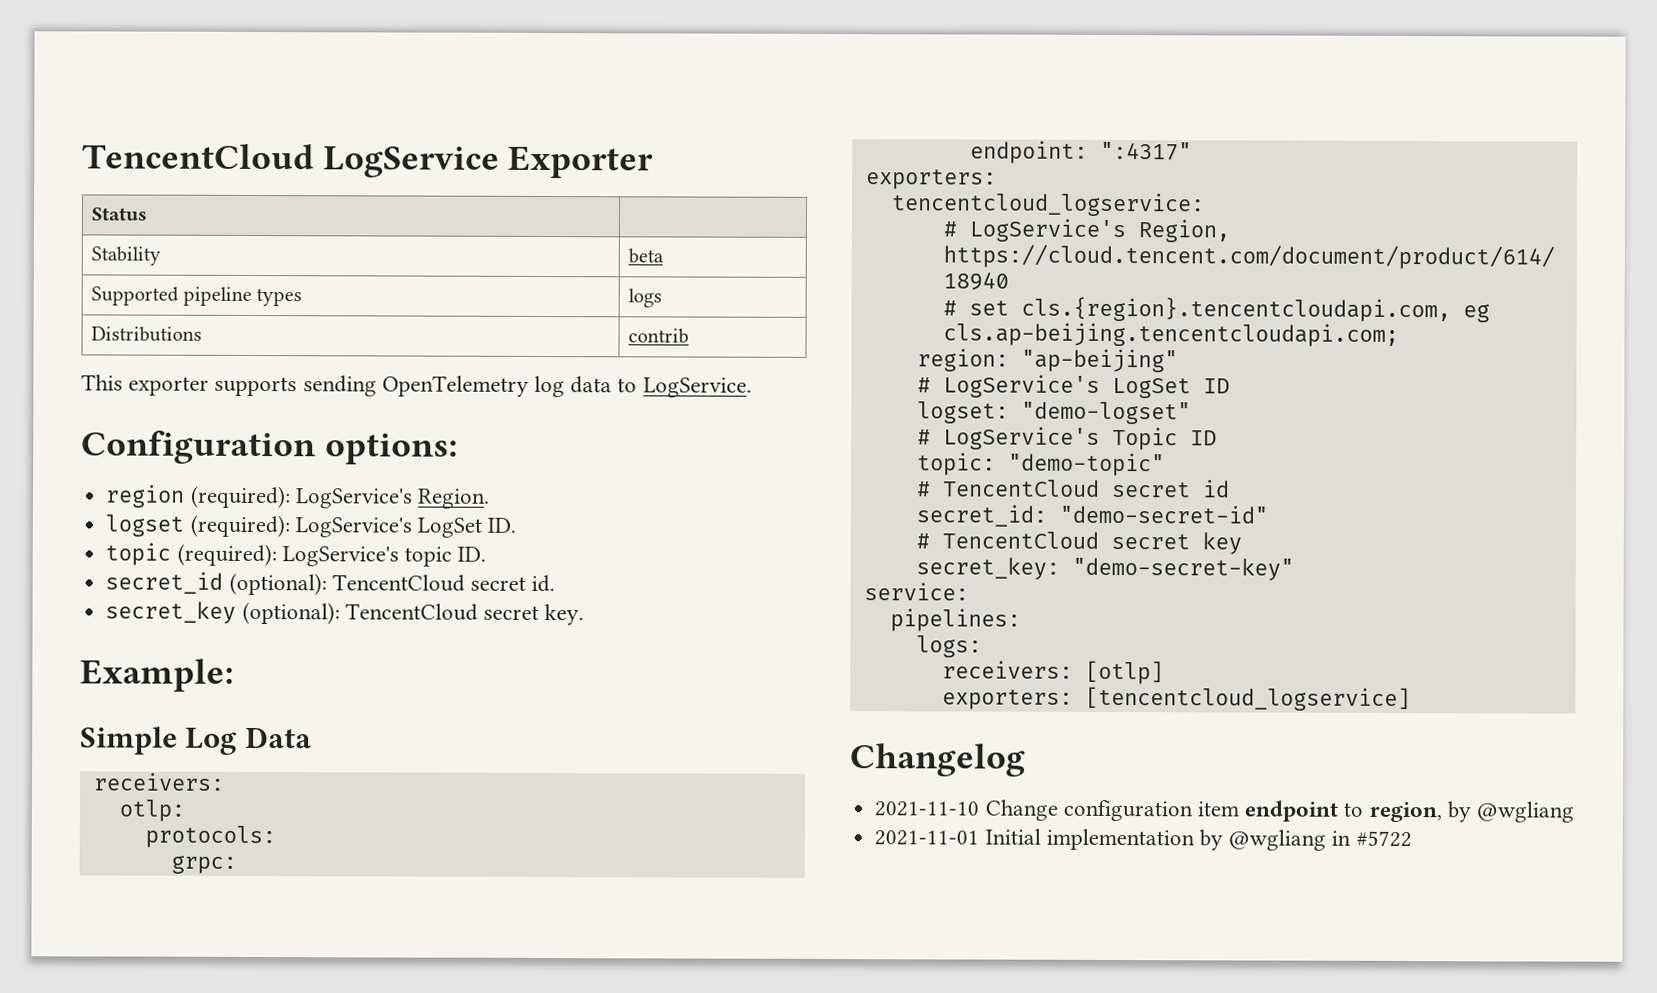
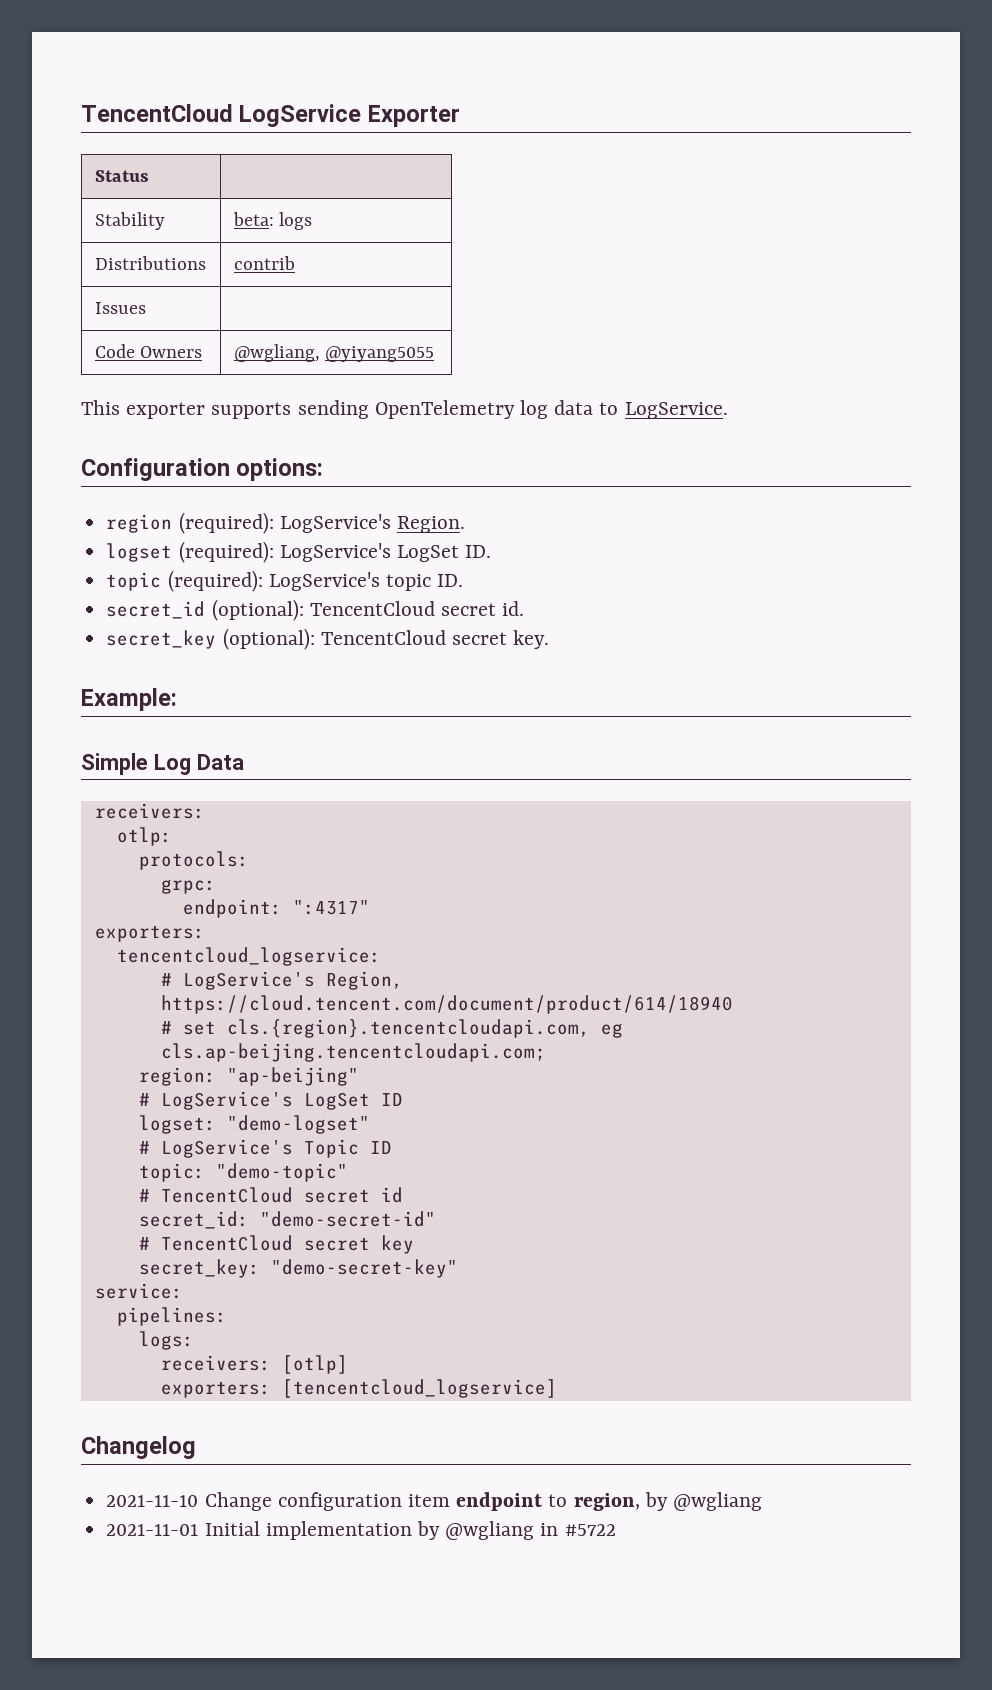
[628,248,665,264] [91,286,303,307] beta // Supported pipeline types | -> [232,212,274,226] beta:
(690, 336) none -> [94,302,146,314] [94,344,203,358] [233,344,435,362] // Issues | // Code Owners | @wgliang, @yiyang5055

